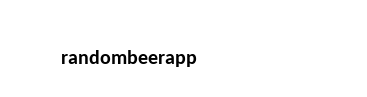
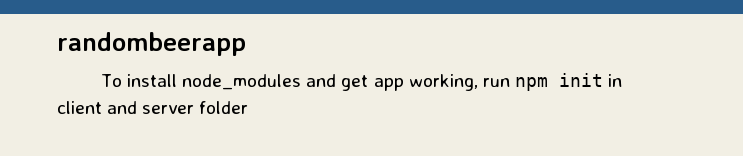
(197, 58) none -> [100,73,623,91] [57,101,249,114] // To install node_modules and get app working, run npm init in client and server folder

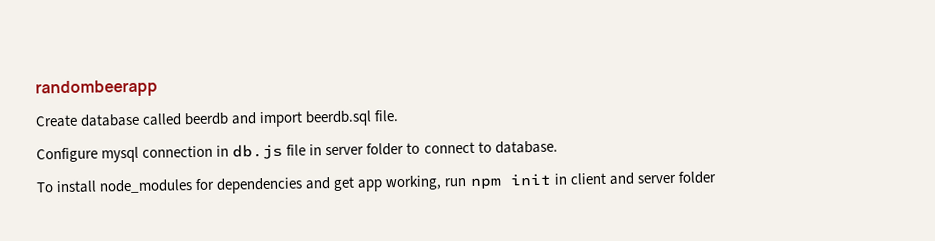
(246, 44) none -> [35,110,400,128] [36,140,558,163] // Create database called beerdb and import beerdb.sql file. // Configure mysql connection in db.js file in server folder to connect to database.
(302, 82) none -> [195,177,304,194] for dependencies

